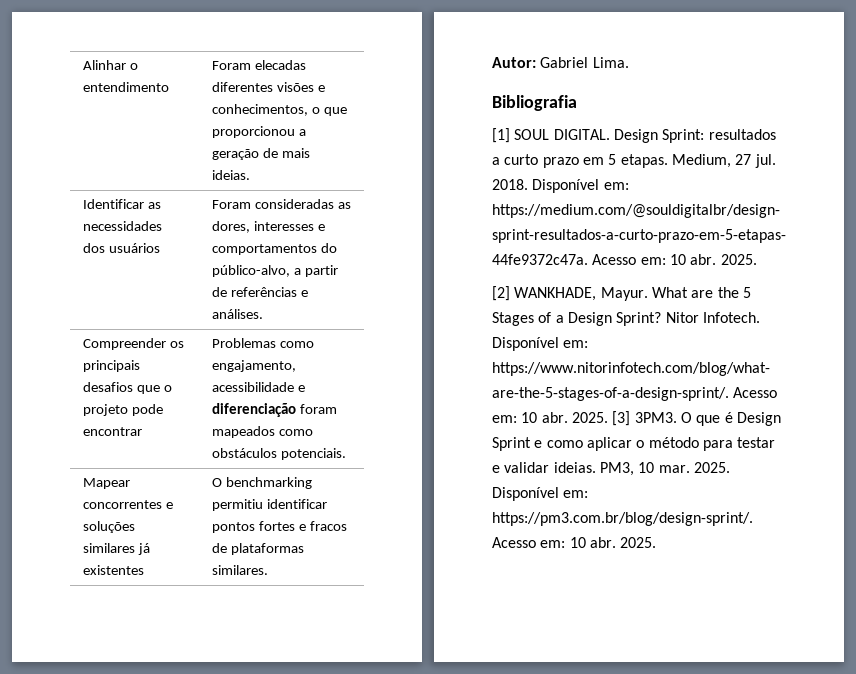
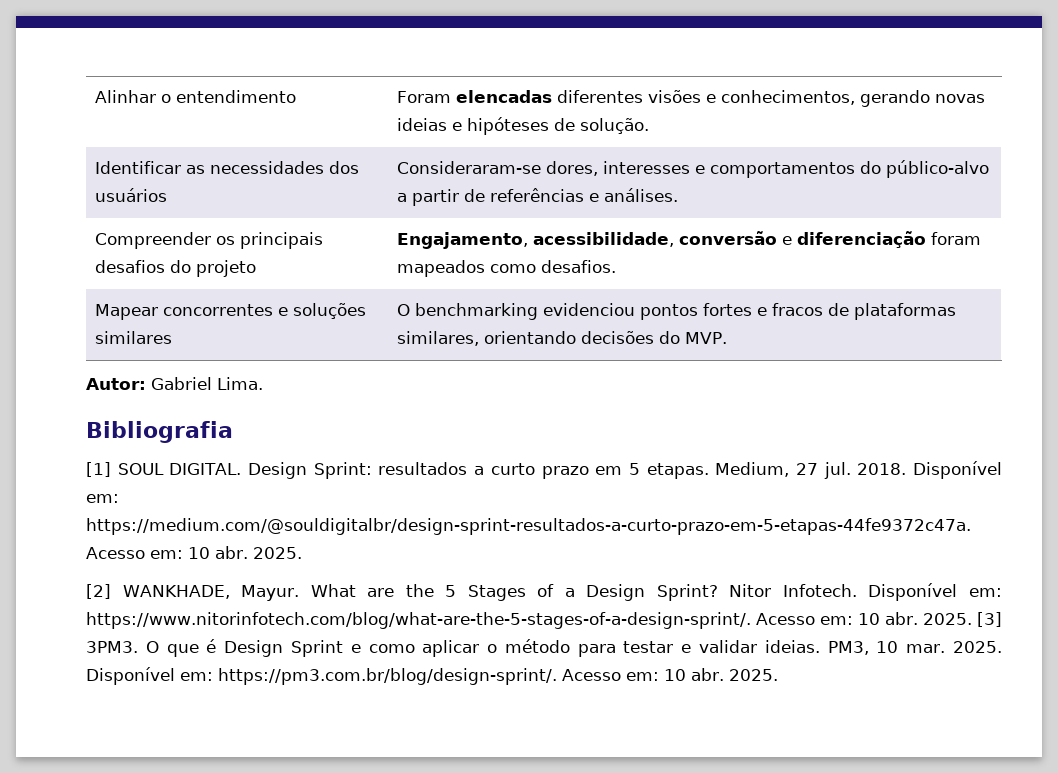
[254,60,306,70] elecadas -> [455,90,552,103] elencadas
[311,107,347,116] [211,126,306,138] [211,148,310,160] [211,170,250,180] o que proporcionou a geração de mais ideias. -> [859,90,985,107] [396,117,649,135] gerando novas ideias e hipóteses de solução.
[211,199,351,209] Foram consideradas as -> [396,161,541,174] Consideraram-se
[211,265,290,277] público-alvo, -> [885,160,989,178] público-alvo
[136,385,172,394] que o -> [169,260,191,273] do
[131,404,163,416] [82,427,142,436] [211,338,314,348] [211,360,296,372] [211,382,294,392] pode encontrar | Problemas como engajamento, acessibilidade -> [396,231,777,249] | Engajamento, acessibilidade, conversão
[211,448,346,460] obstáculos potenciais. -> [540,260,616,273] desafios.
[137,543,150,555] [82,565,144,575] já existentes -> (172, 337) none
[211,499,327,511] permitiu identificar -> [542,303,635,316] evidenciou
[211,565,268,575] similares. -> [396,331,727,346] similares, orientando decisões do MVP.

